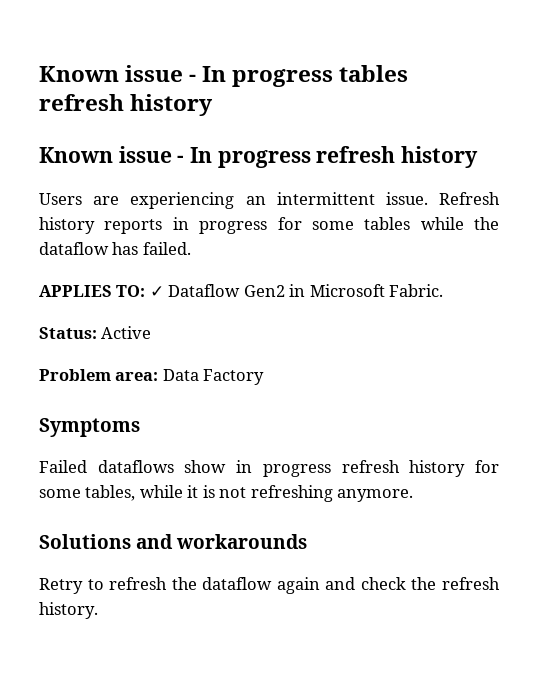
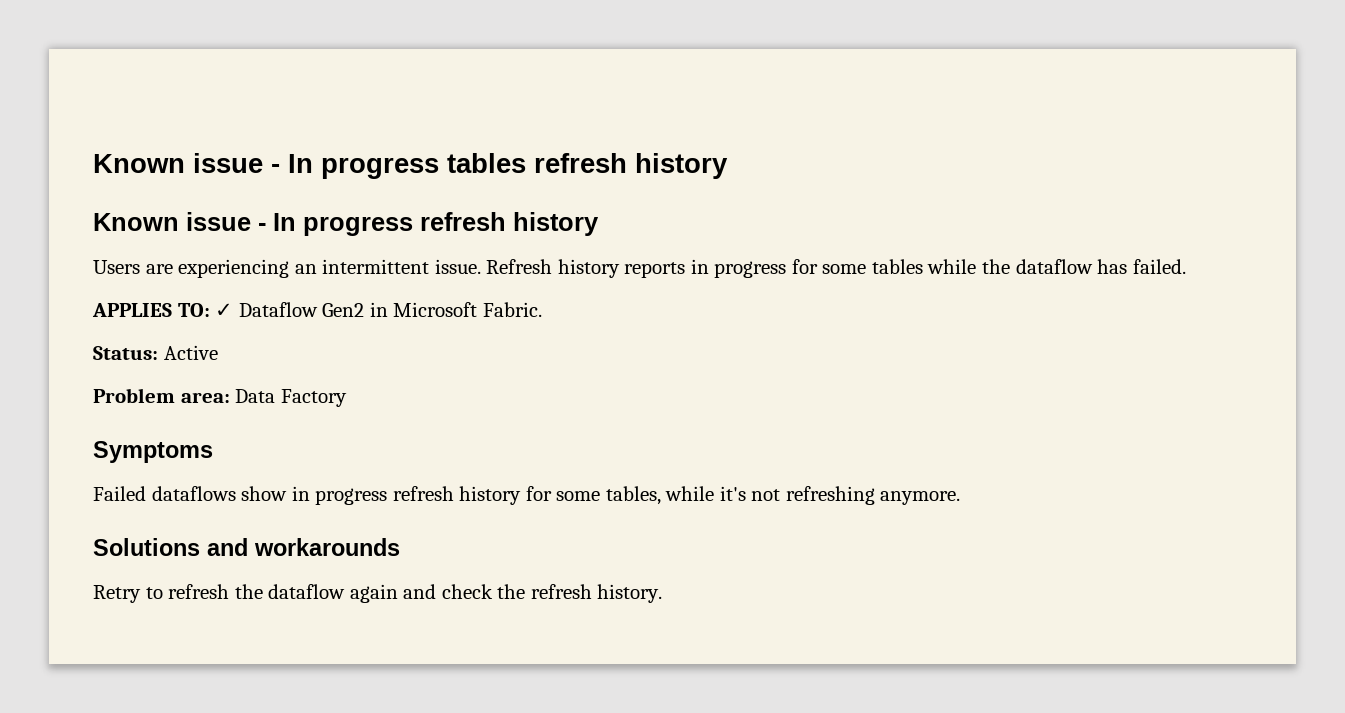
[187,485,215,498] it is -> [719,486,746,501] it's

